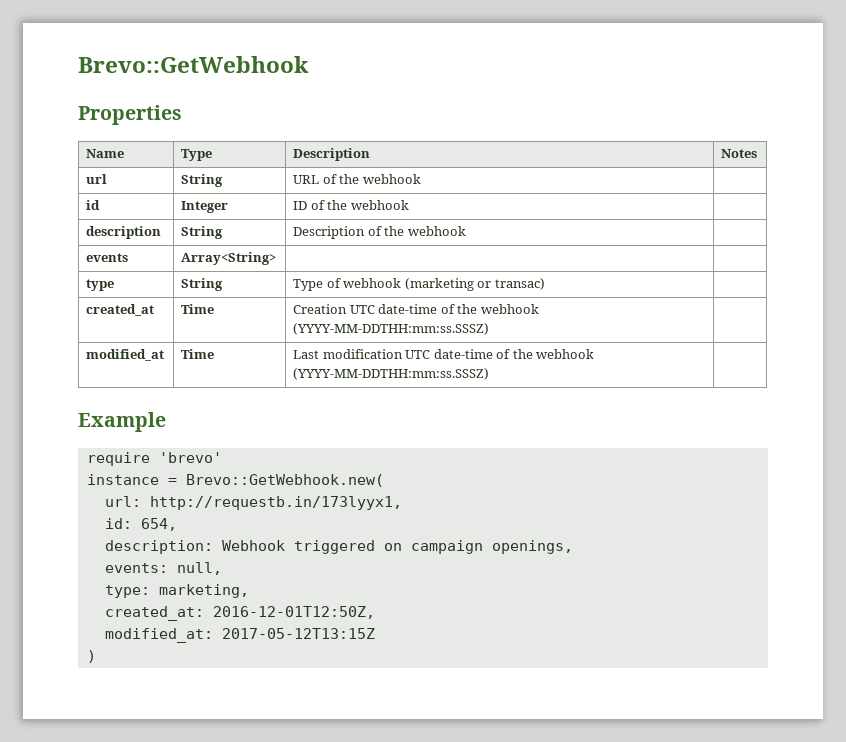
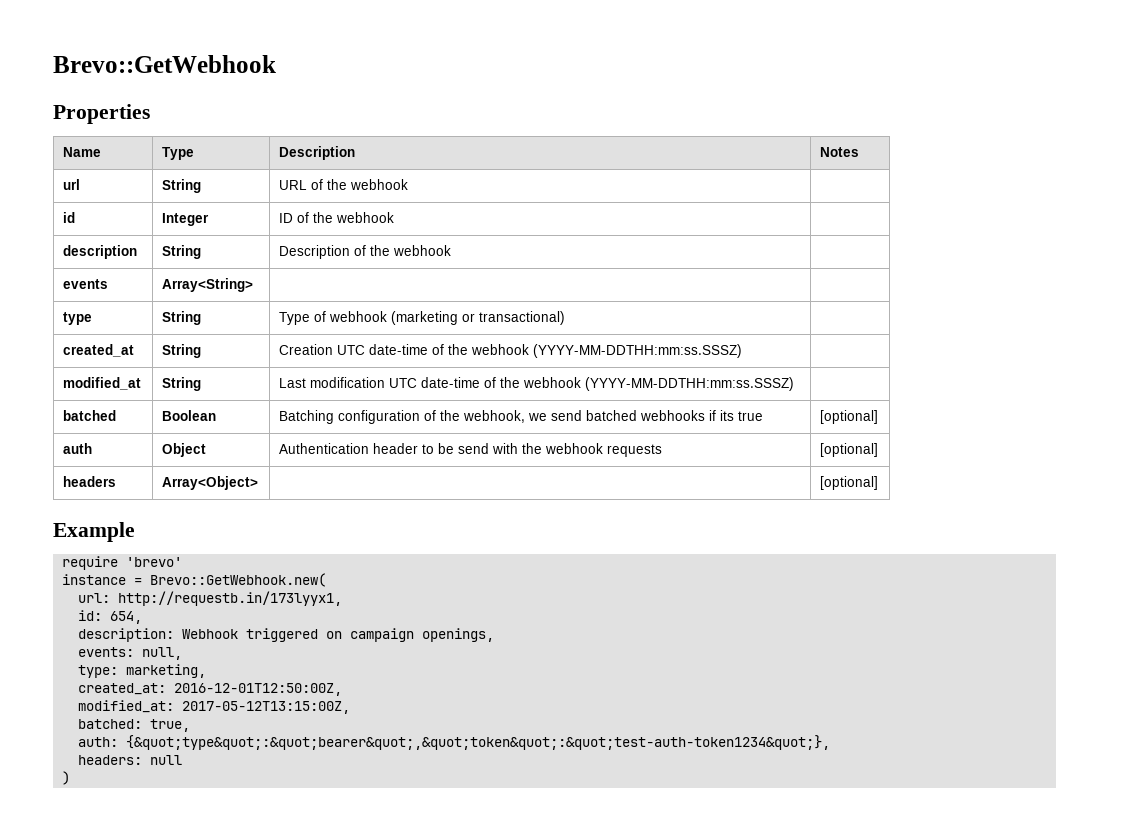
[494,278,545,290] transac) -> [479,311,566,325] transactional)
[181,304,215,314] Time -> [162,344,202,358] String
[181,349,215,359] Time -> [162,377,202,391] String
(490, 374) none -> [63,410,117,421] [162,410,217,421] [279,410,764,424] [820,410,879,424] [63,443,93,454] [162,443,207,457] [279,443,663,457] [820,443,879,457] [63,476,117,487] [162,476,259,490] [820,476,879,490] // batched | Boolean | Batching configuration of the webhook, we send batched webhooks if its true | [optional] // auth | Object | Authentication header to be send with the webhook requests | [optional] // headers | Array<Object> | | [optional]
[212,606,375,619] 2016-12-01T12:50Z, -> [174,683,342,696] 2016-12-01T12:50:00Z,
[221,628,375,639] 2017-05-12T13:15Z -> [182,701,350,714] [78,719,190,732] [78,735,830,750] [78,755,182,765] 2017-05-12T13:15:00Z, // batched: true, // auth: {&quot;type&quot;:&quot;bearer&quot;,&quot;token&quot;:&quot;test-auth-token1234&quot;}, // headers: null

